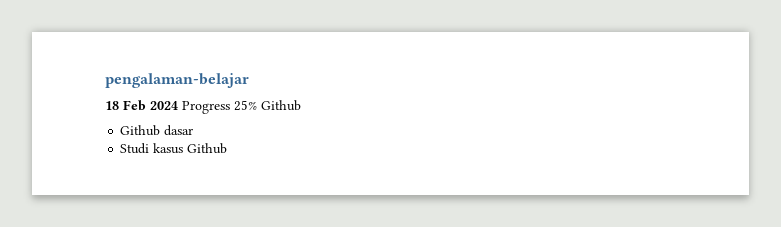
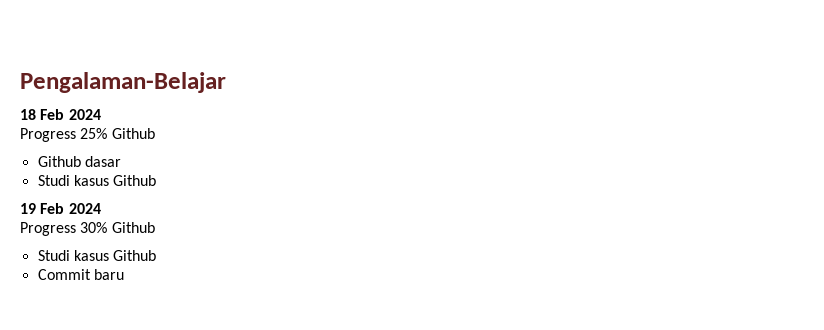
[105,73,249,88] pengalaman-belajar -> [20,72,226,93] Pengalaman-Belajar
(178, 105) none -> (101, 114) //
(228, 148) none -> [20,203,101,214] [20,222,155,236] [37,250,157,261] [37,269,124,280] // 19 Feb 2024 // Progress 30% Github // Studi kasus Github // Commit baru

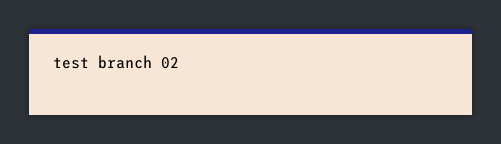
[20,72,226,93] [20,109,101,120] [20,128,155,142] [37,156,121,167] [37,175,157,186] [20,203,101,214] [20,222,155,236] [37,250,157,261] [37,269,124,280] Pengalaman-Belajar // 18 Feb 2024 // Progress 25% Github // Github dasar // Studi kasus Github // 19 Feb 2024 // Progress 30% Github // Studi kasus Github // Commit baru -> [53,55,179,69] test branch 02

